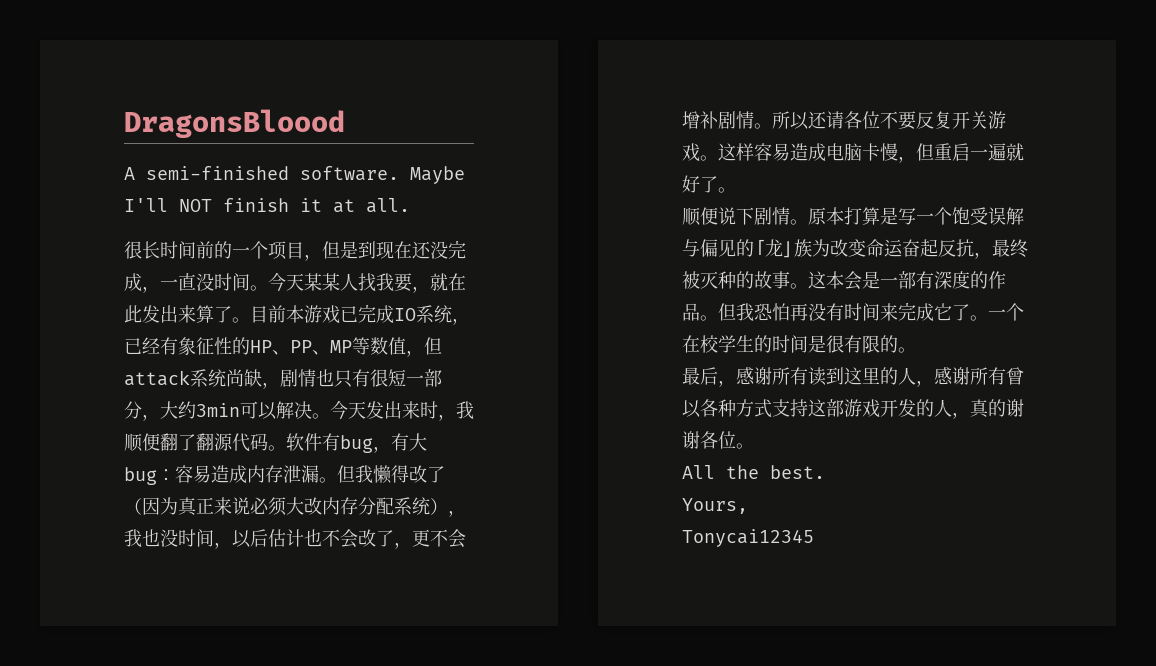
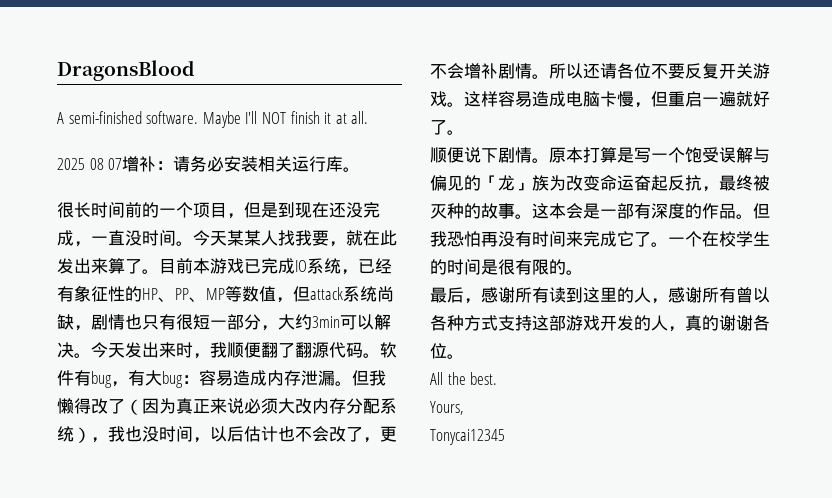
[124,109,345,138] DragonsBloood -> [57,60,195,81] DragonsBlood
(410, 205) none -> [57,156,361,172] // 2025 08 07增补：请务必安装相关运行库。

